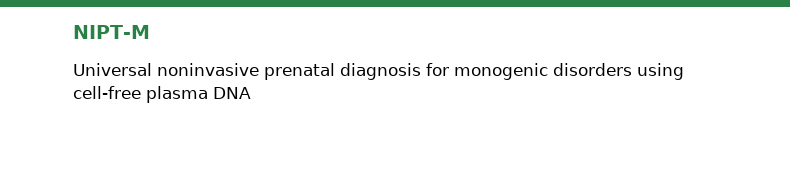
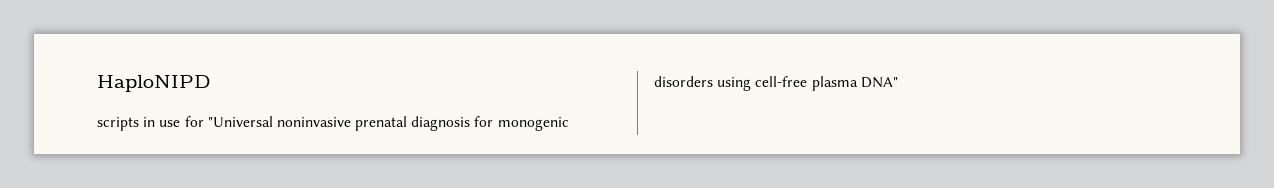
[73,25,150,39] [73,63,152,76] NIPT-M // Universal -> [97,75,211,92] [97,116,273,131] HaploNIPD // scripts in use for "Universal
[213,87,251,99] DNA -> [860,77,898,88] DNA"

